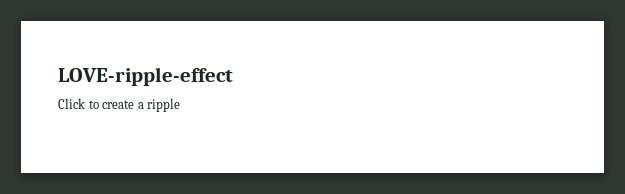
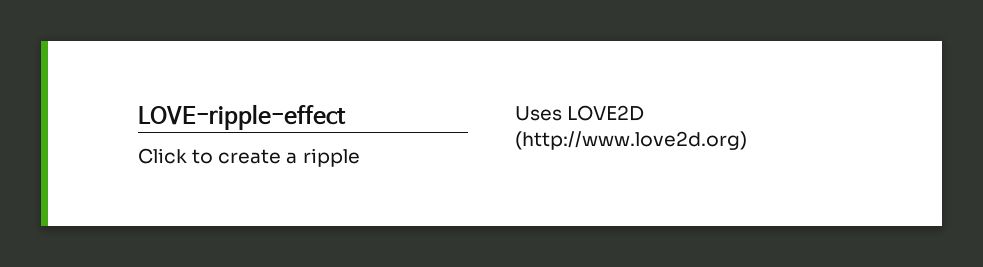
(181, 105) none -> [515,105,645,121] [515,131,747,150] // Uses LOVE2D (http://www.love2d.org)

